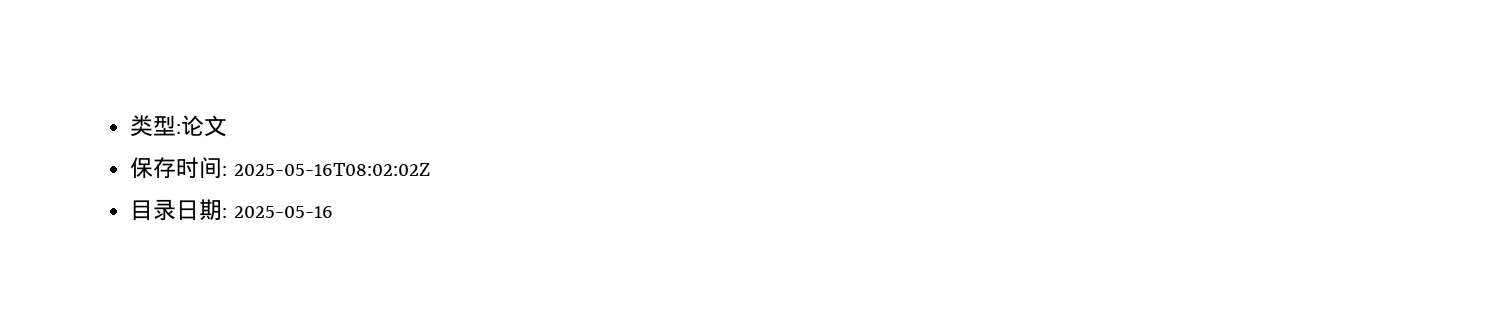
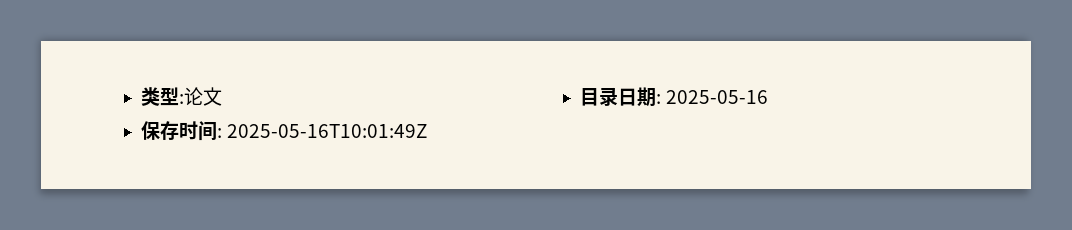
[233,163,430,176] 2025-05-16T08:02:02Z -> [227,124,428,138] 2025-05-16T10:01:49Z

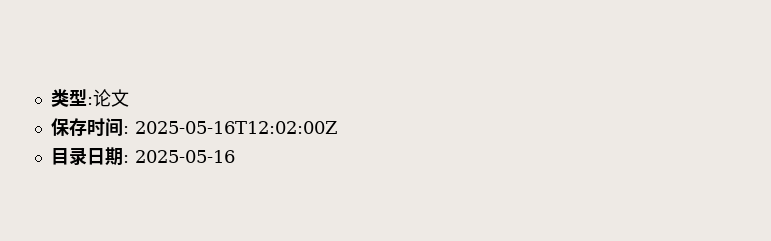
[227,124,428,138] 2025-05-16T10:01:49Z -> [134,121,338,134] 2025-05-16T12:02:00Z

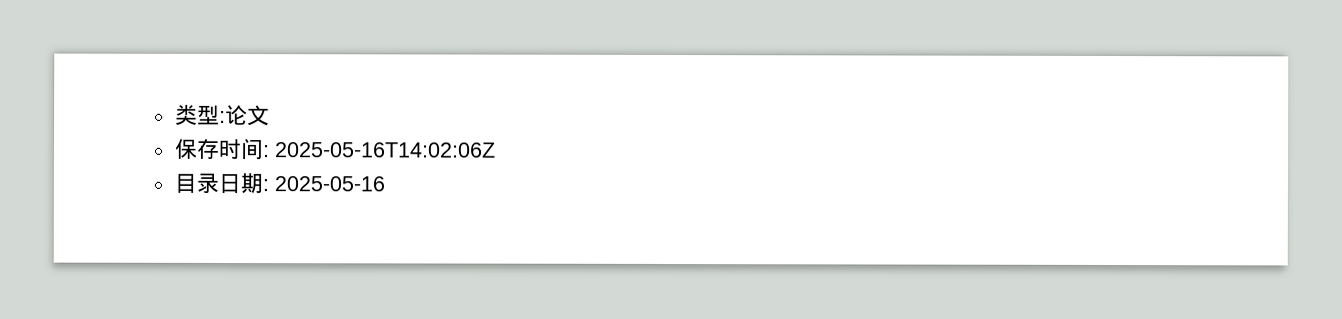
[134,121,338,134] 2025-05-16T12:02:00Z -> [274,142,496,158] 2025-05-16T14:02:06Z

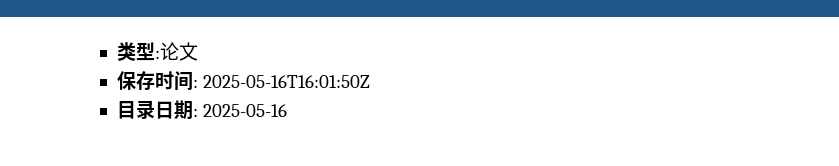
[274,142,496,158] 2025-05-16T14:02:06Z -> [203,75,371,88] 2025-05-16T16:01:50Z

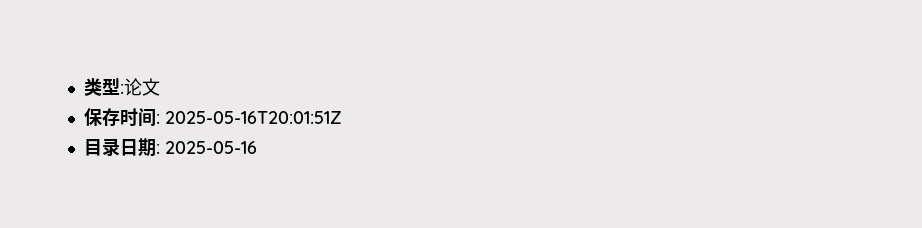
[203,75,371,88] 2025-05-16T16:01:50Z -> [164,111,342,124] 2025-05-16T20:01:51Z

